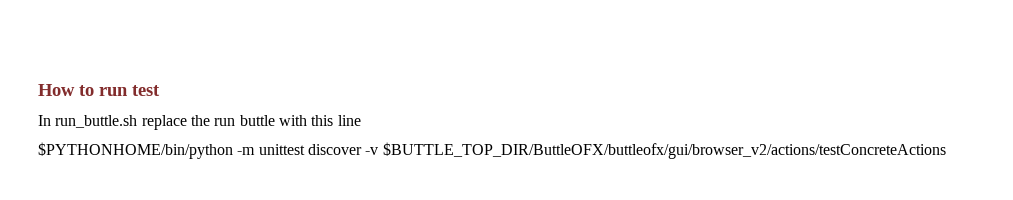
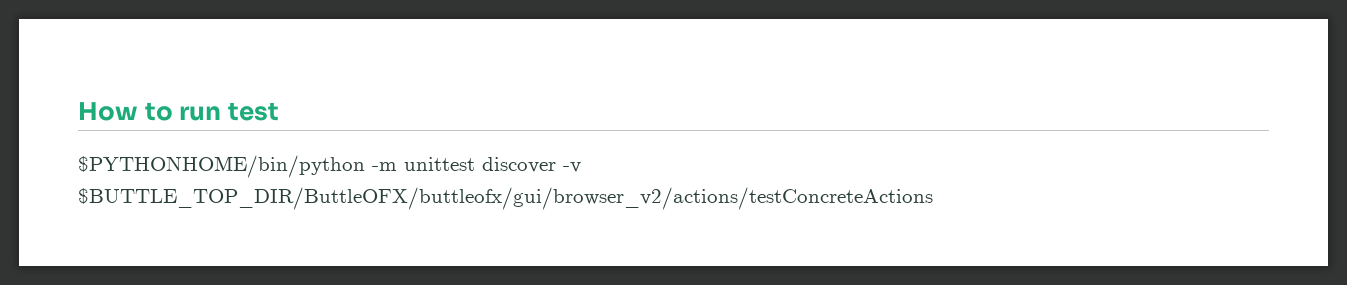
[38,115,361,130] // In run_buttle.sh replace the run buttle with this line -> (279, 111) none

